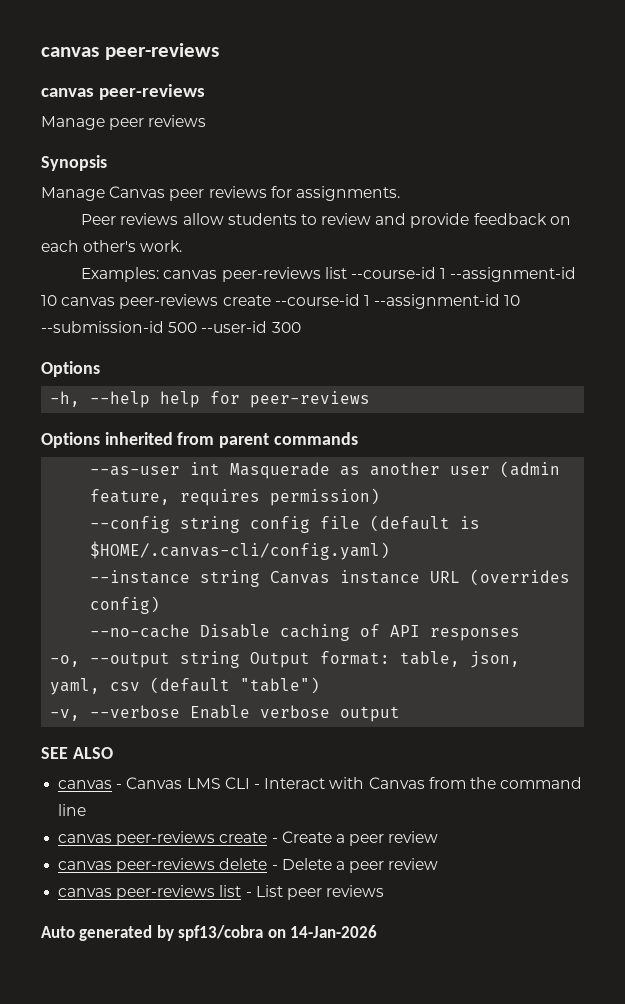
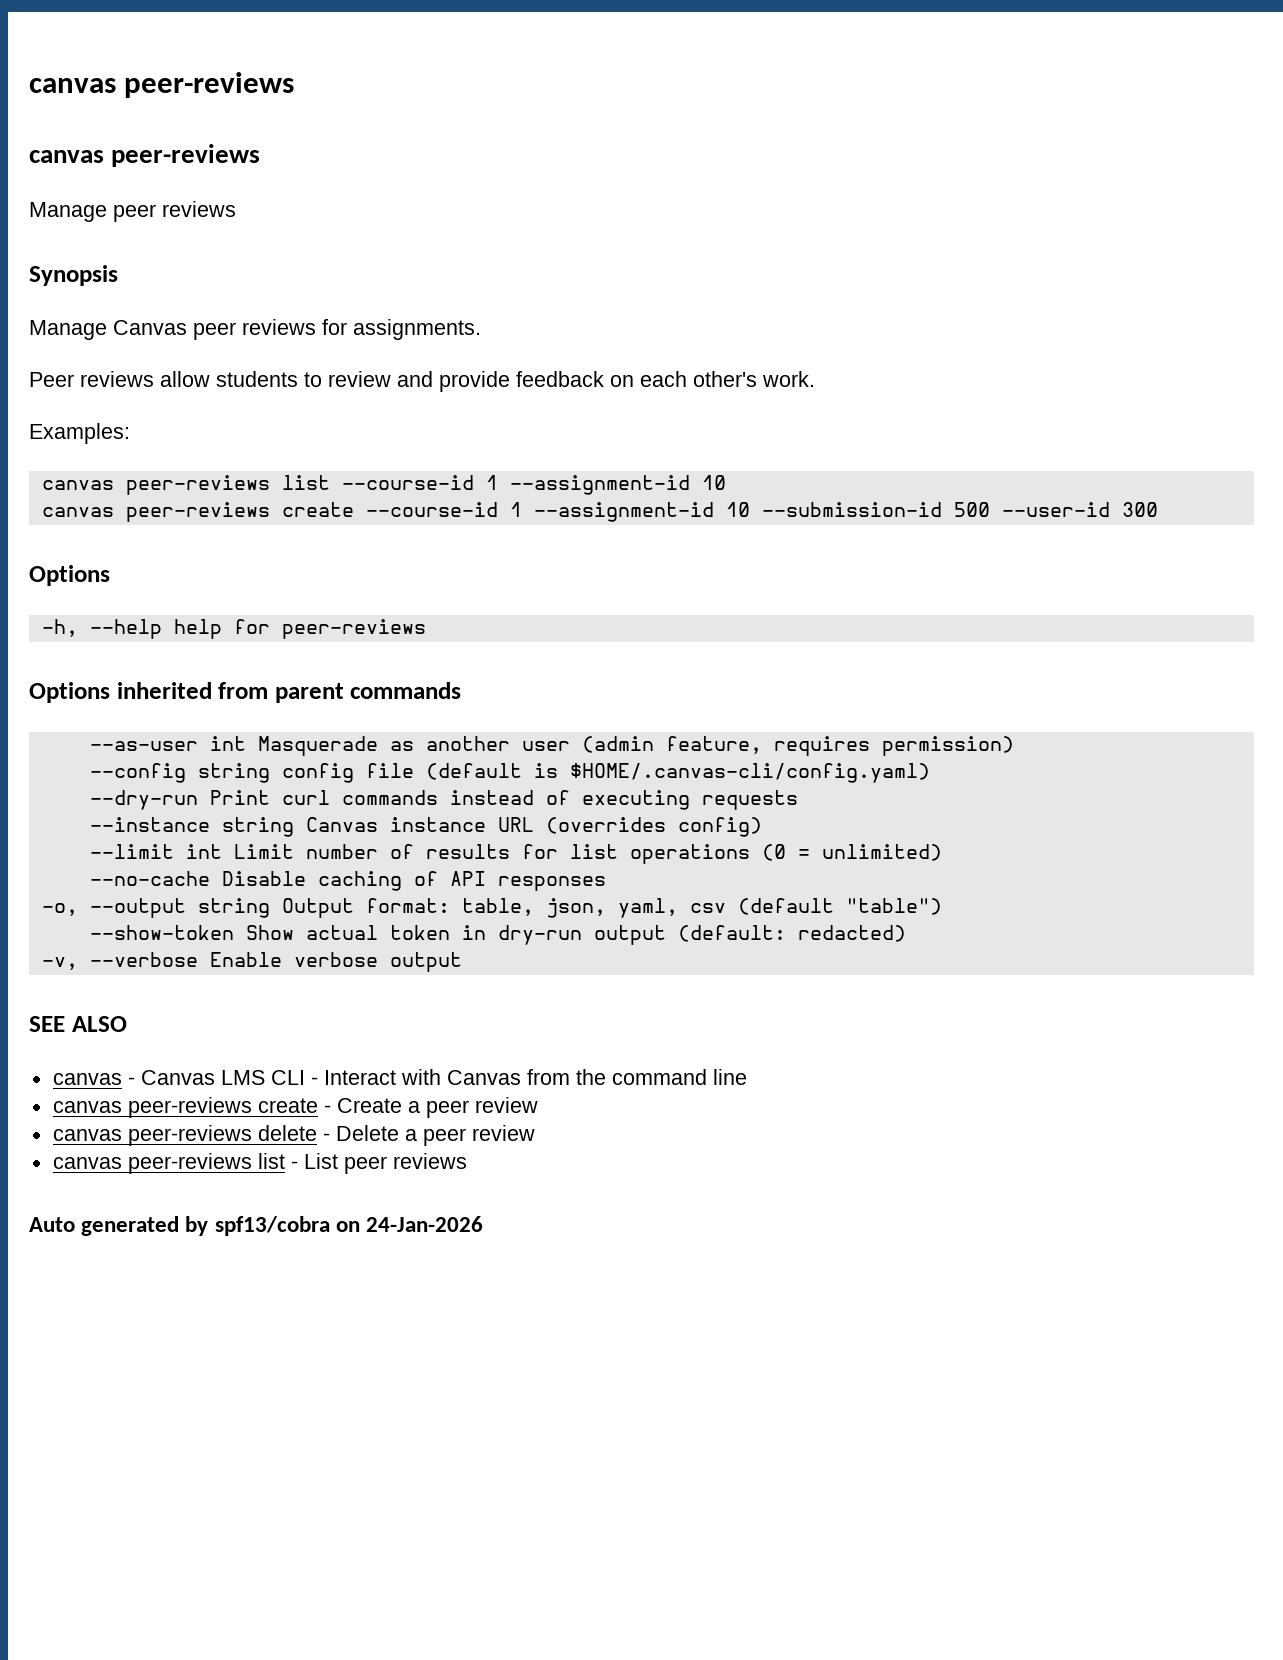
(160, 274) none -> (130, 433) //
(57, 300) none -> (726, 482) //
(391, 550) none -> [89,790,798,810] // --dry-run Print curl commands instead of executing requests
(161, 605) none -> [89,844,942,864] // --limit int Limit number of results for list operations (0 = unlimited)
(321, 685) none -> [89,925,906,945] // --show-token Show actual token in dry-run output (default: redacted)
[290,925,378,938] 14-Jan-2026 -> [366,1216,484,1232] 24-Jan-2026

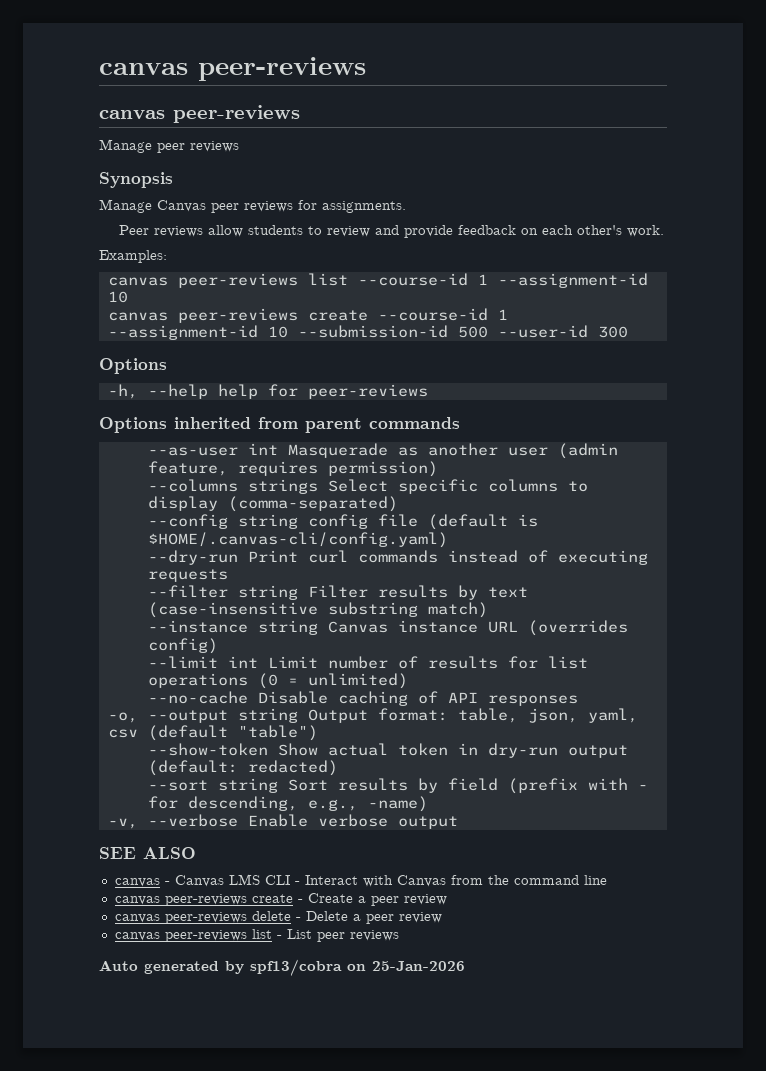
(1014, 746) none -> [147,479,588,494] [147,496,398,512] // --columns strings Select specific columns to display (comma-separated)
(798, 800) none -> [147,585,528,600] [147,602,488,618] // --filter string Filter results by text (case-insensitive substring match)
(906, 933) none -> [147,778,648,794] [147,796,428,812] // --sort string Sort results by field (prefix with - for descending, e.g., -name)
[366,1216,484,1232] 24-Jan-2026 -> [372,961,465,971] 25-Jan-2026

